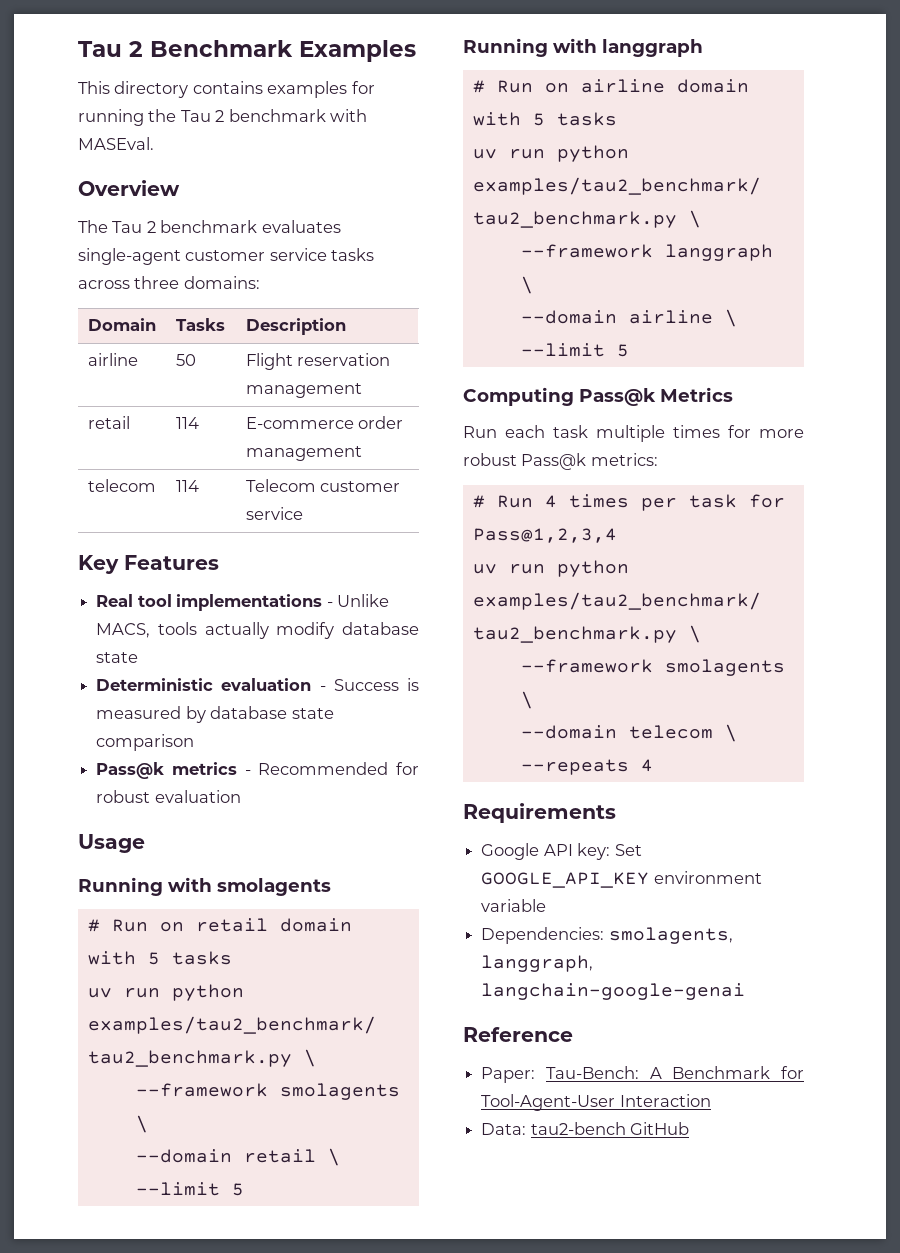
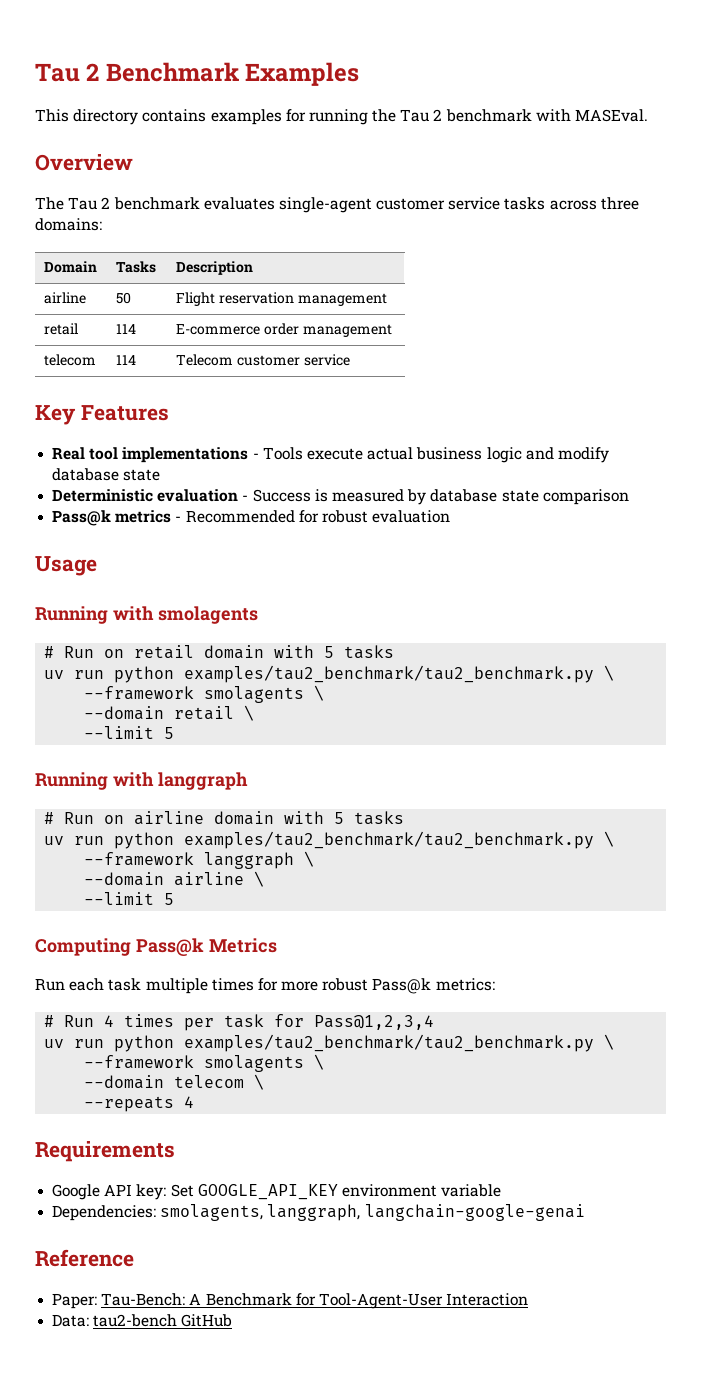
[336,594,389,607] [96,622,269,639] Unlike MACS, tools actually -> [262,447,554,463] Tools execute actual business logic and

